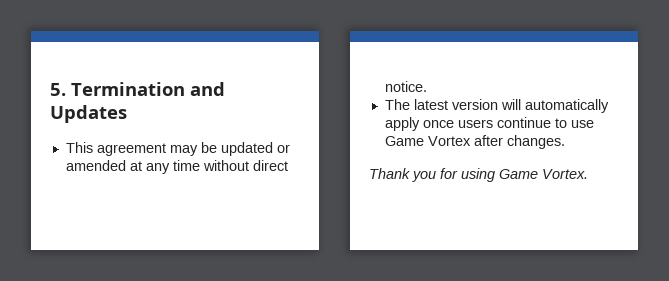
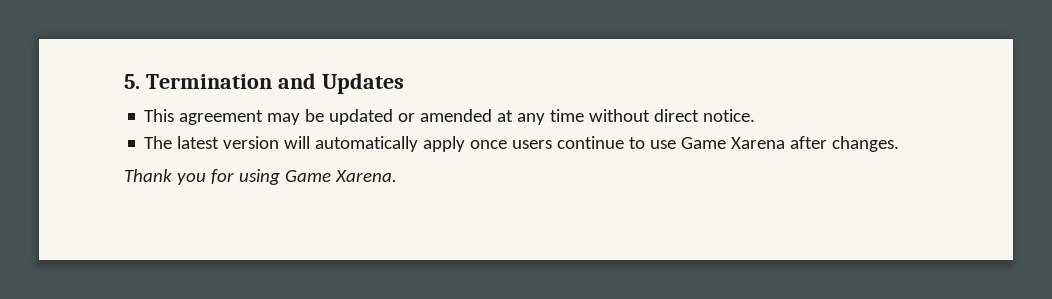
[427,136,471,146] Vortex -> [731,137,786,149] Xarena
[542,169,588,179] Vortex. -> [334,170,397,182] Xarena.

